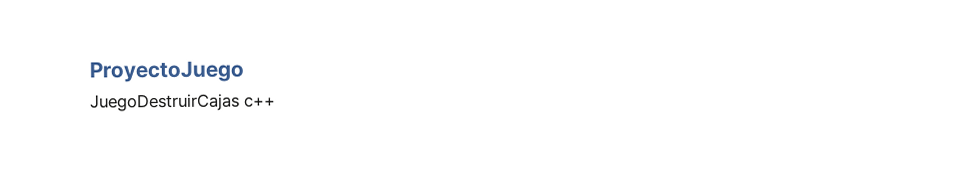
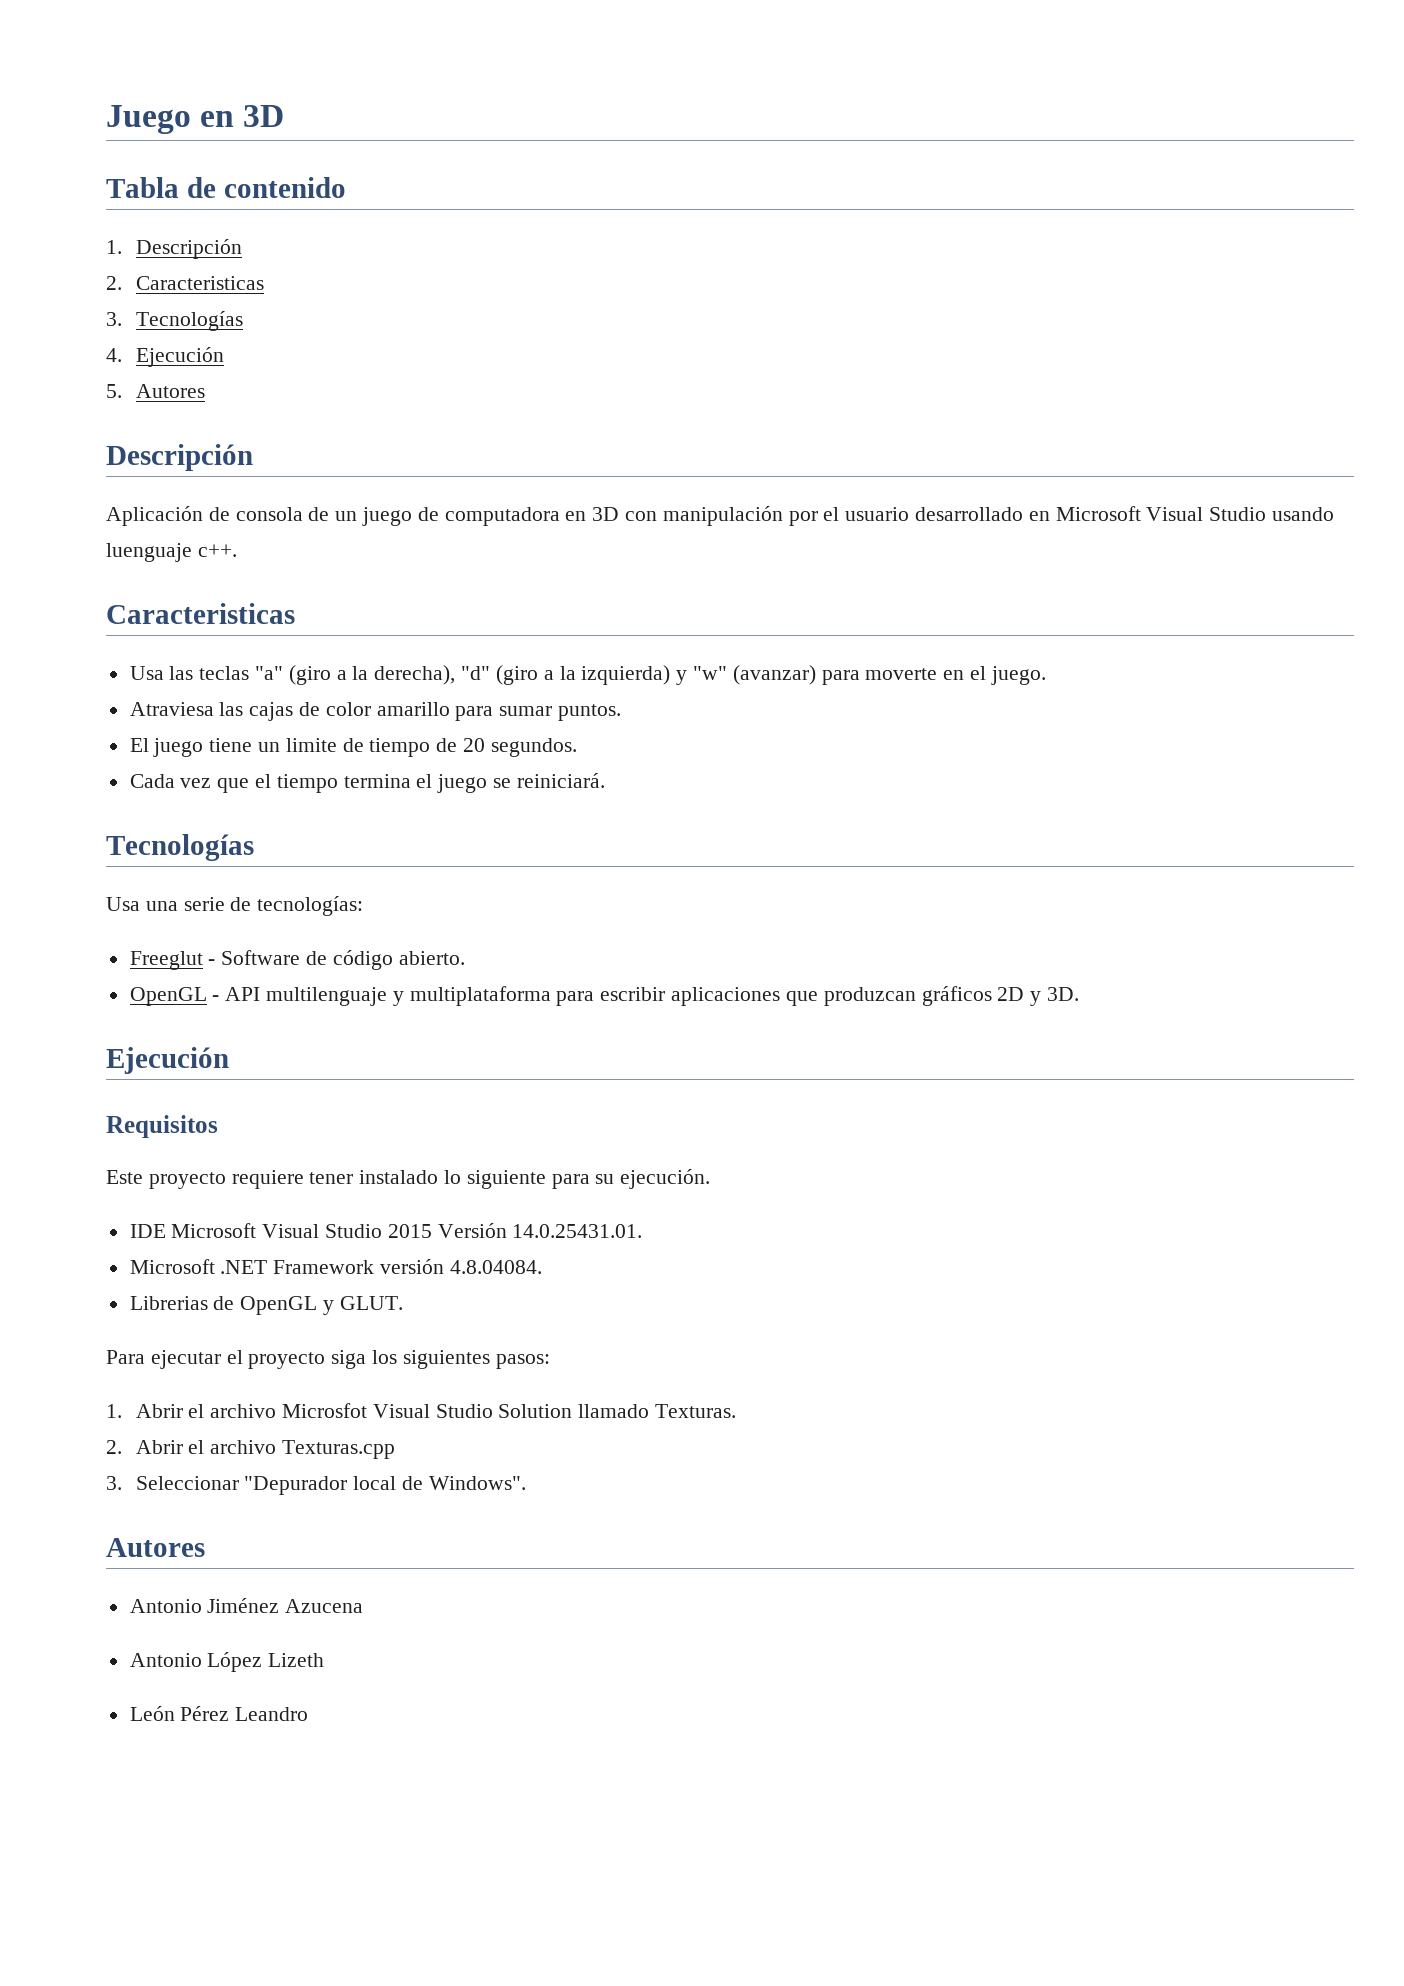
[89,60,244,83] [90,93,276,112] ProyectoJuego // JuegoDestruirCajas c++ -> [106,105,285,134] [106,177,346,198] [106,239,242,259] [106,276,264,290] [106,311,243,331] [106,347,224,367] [106,384,205,398] [106,444,253,471] [106,506,1335,526] [106,543,237,562] [106,603,295,624] [129,665,1046,685] [129,702,622,721] [129,738,577,757] [129,773,605,793] [106,834,254,861] [106,896,364,916] [129,950,465,970] [129,986,1079,1006] [106,1047,229,1074] [106,1115,218,1138] [106,1169,711,1189] [129,1223,643,1238] [129,1259,542,1274] [129,1296,403,1315] [106,1350,550,1369] [106,1403,737,1418] [106,1440,396,1459] [106,1476,526,1495] [106,1538,205,1557] [129,1598,364,1613] [129,1652,325,1672] [129,1706,309,1721] Juego en 3D // Tabla de contenido // 1. Descripción // 2. Caracteristicas // 3. Tecnologías // 4. Ejecución // 5. Autores // Descripción // Aplicación de consola de un juego de computadora en 3D con manipulación por el usuario desarrollado en Microsoft Visual Studio usando luenguaje c++. // Caracteristicas // Usa las teclas "a" (giro a la derecha), "d" (giro a la izquierda) y "w" (avanzar) para moverte en el juego. // Atraviesa las cajas de color amarillo para sumar puntos. // El juego tiene un limite de tiempo de 20 segundos. // Cada vez que el tiempo termina el juego se reiniciará. // Tecnologías // Usa una serie de tecnologías: // Freeglut - Software de código abierto. // OpenGL - API multilenguaje y multiplataforma para escribir aplicaciones que produzcan gráficos 2D y 3D. // Ejecución // Requisitos // Este proyecto requiere tener instalado lo siguiente para su ejecución. // IDE Microsoft Visual Studio 2015 Versión 14.0.25431.01. // Microsoft .NET Framework versión 4.8.04084. // Librerias de OpenGL y GLUT. // Para ejecutar el proyecto siga los siguientes pasos: // 1. Abrir el archivo Microsfot Visual Studio Solution llamado Texturas. // 2. Abrir el archivo Texturas.cpp // 3. Seleccionar "Depurador local de Windows". // Autores // Antonio Jiménez Azucena // Antonio López Lizeth // León Pérez Leandro

